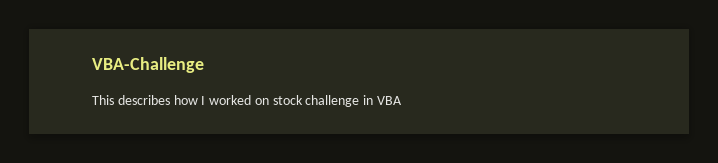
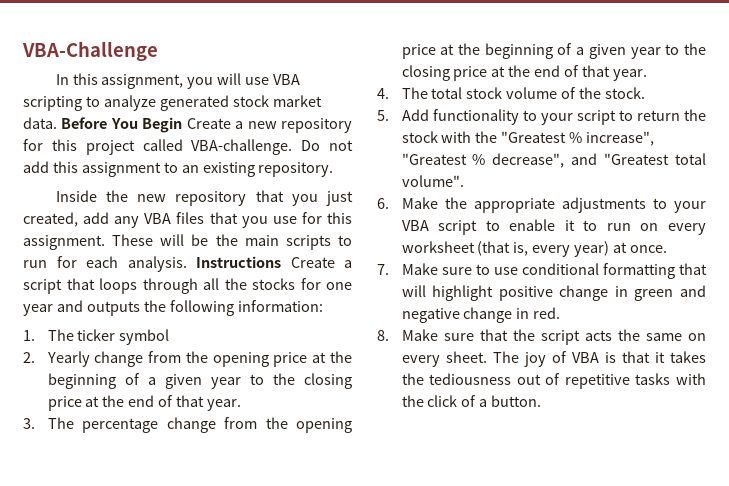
[92,95,403,107] This describes how I worked on stock challenge in VBA -> [55,73,301,89] [23,95,322,111] [23,117,353,133] [23,139,353,155] [23,161,334,177] [55,190,353,206] [23,212,352,228] [23,234,353,250] [23,256,352,272] [23,278,352,294] [23,300,323,316] [23,329,170,345] [23,351,352,367] [47,373,352,389] [47,395,241,411] [23,417,353,433] [401,43,706,59] [401,65,647,81] [377,87,645,99] [377,109,706,125] [401,131,655,146] [401,153,706,168] [401,175,464,187] [377,197,706,213] [401,219,706,235] [401,241,667,257] [377,263,707,279] [401,285,706,301] [401,307,561,323] [377,329,706,345] [401,351,706,367] [401,373,706,389] [401,395,542,407] In this assignment, you will use VBA scripting to analyze generated stock market data. Before You Begin Create a new repository for this project called VBA-challenge. Do not add this assignment to an existing repository. // Inside the new repository that you just created, add any VBA files that you use for this assignment. These will be the main scripts to run for each analysis. Instructions Create a script that loops through all the stocks for one year and outputs the following information: // 1. The ticker symbol // 2. Yearly change from the opening price at the beginning of a given year to the closing price at the end of that year. // 3. The percentage change from the opening price at the beginning of a given year to the closing price at the end of that year. // 4. The total stock volume of the stock. // 5. Add functionality to your script to return the stock with the "Greatest % increase", "Greatest % decrease", and "Greatest total volume". // 6. Make the appropriate adjustments to your VBA script to enable it to run on every worksheet (that is, every year) at once. // 7. Make sure to use conditional formatting that will highlight positive change in green and negative change in red. // 8. Make sure that the script acts the same on every sheet. The joy of VBA is that it takes the tediousness out of repetitive tasks with the click of a button.

